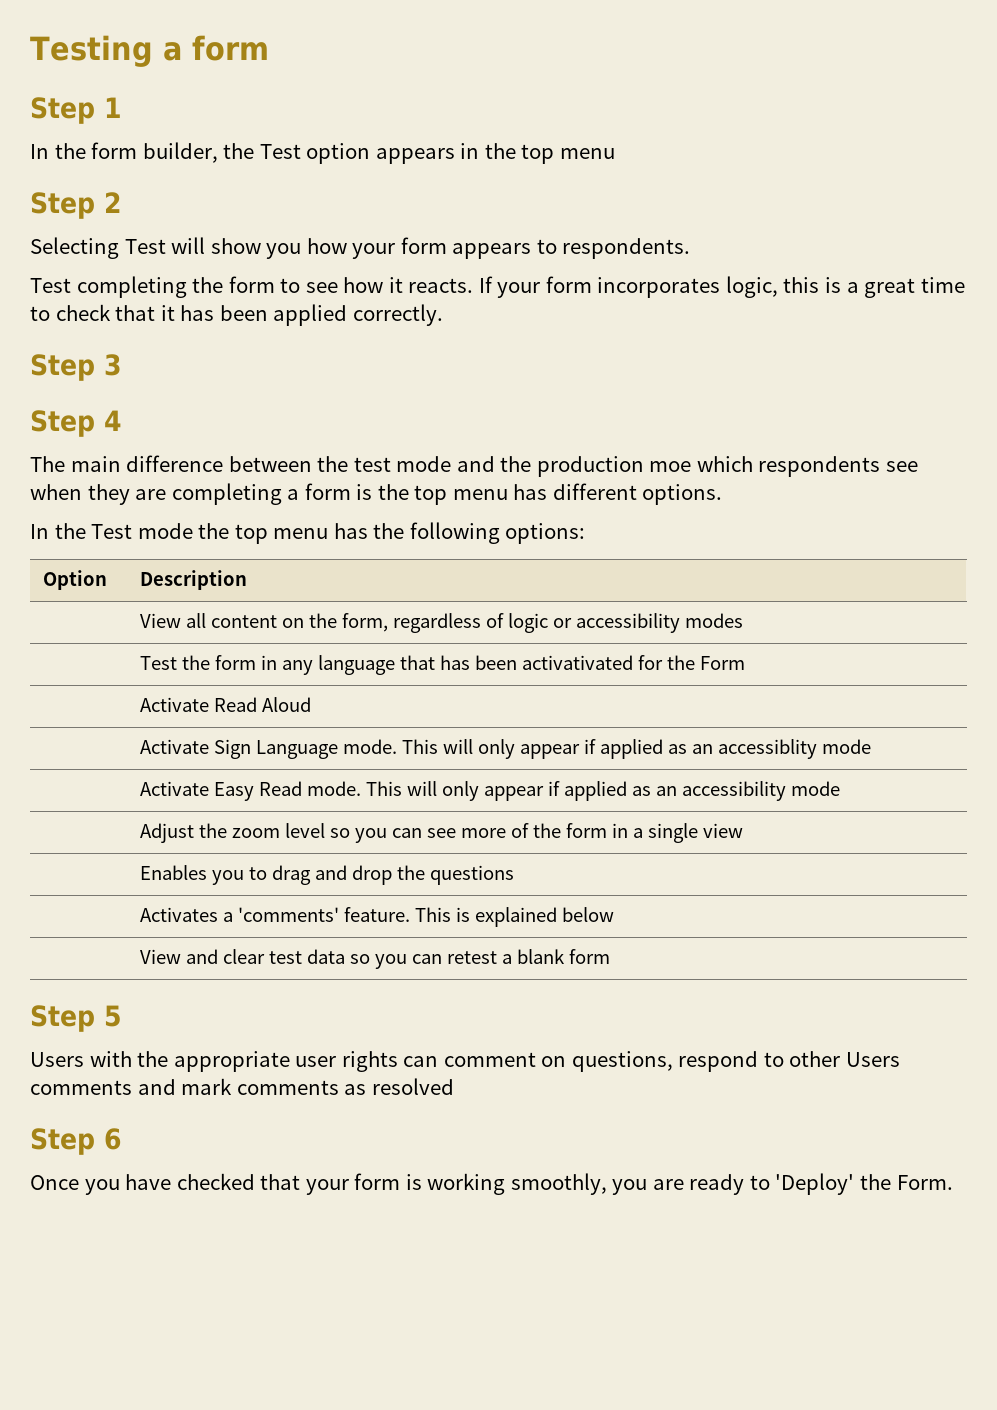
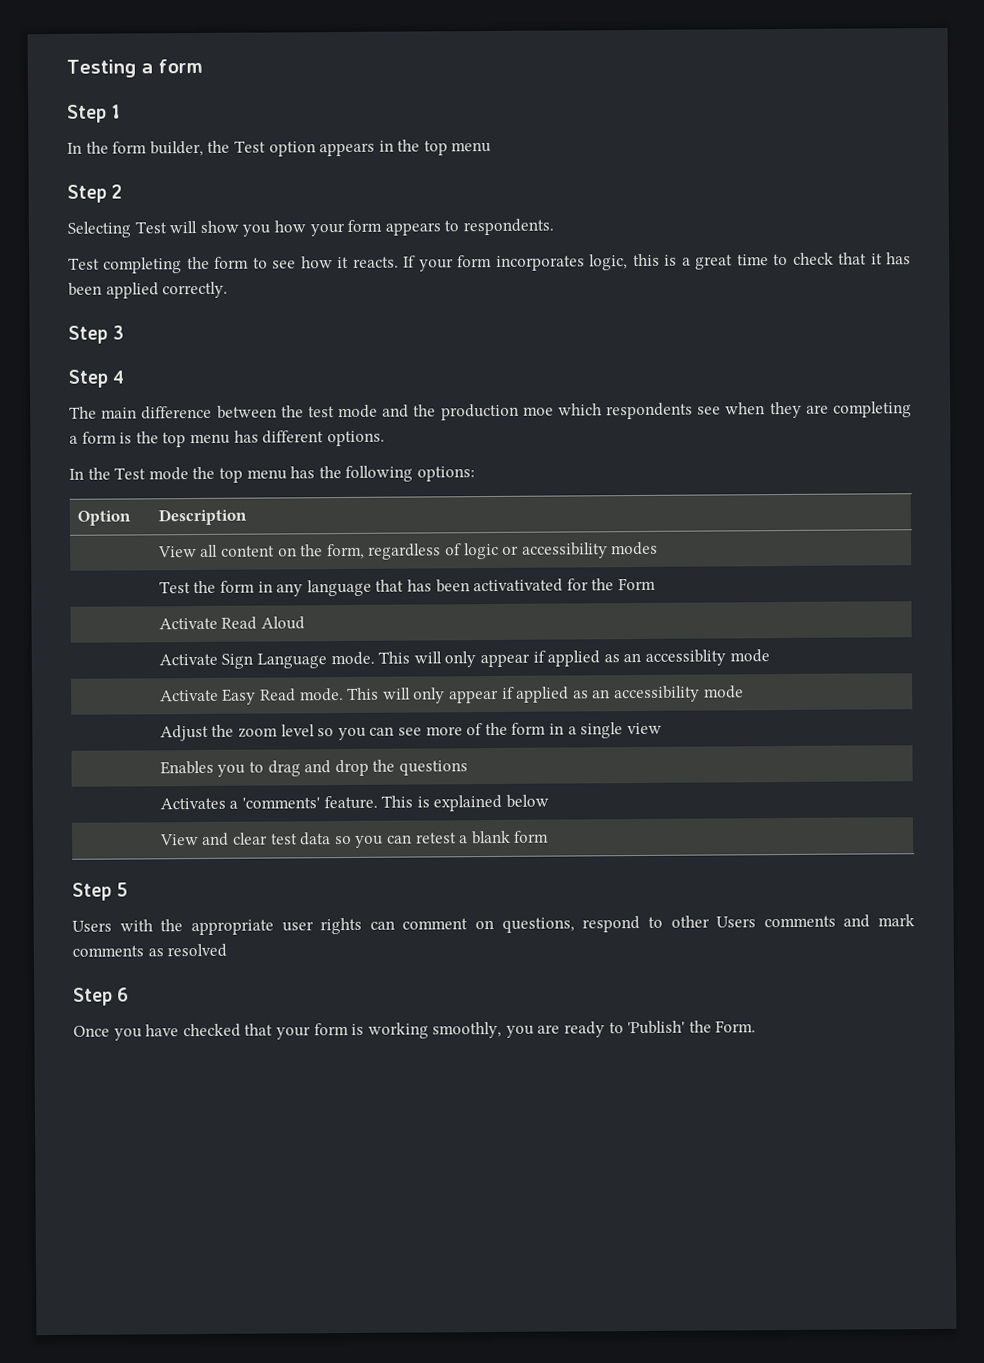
[775,1173,855,1195] 'Deploy' -> [627,1020,686,1035] 'Publish'

